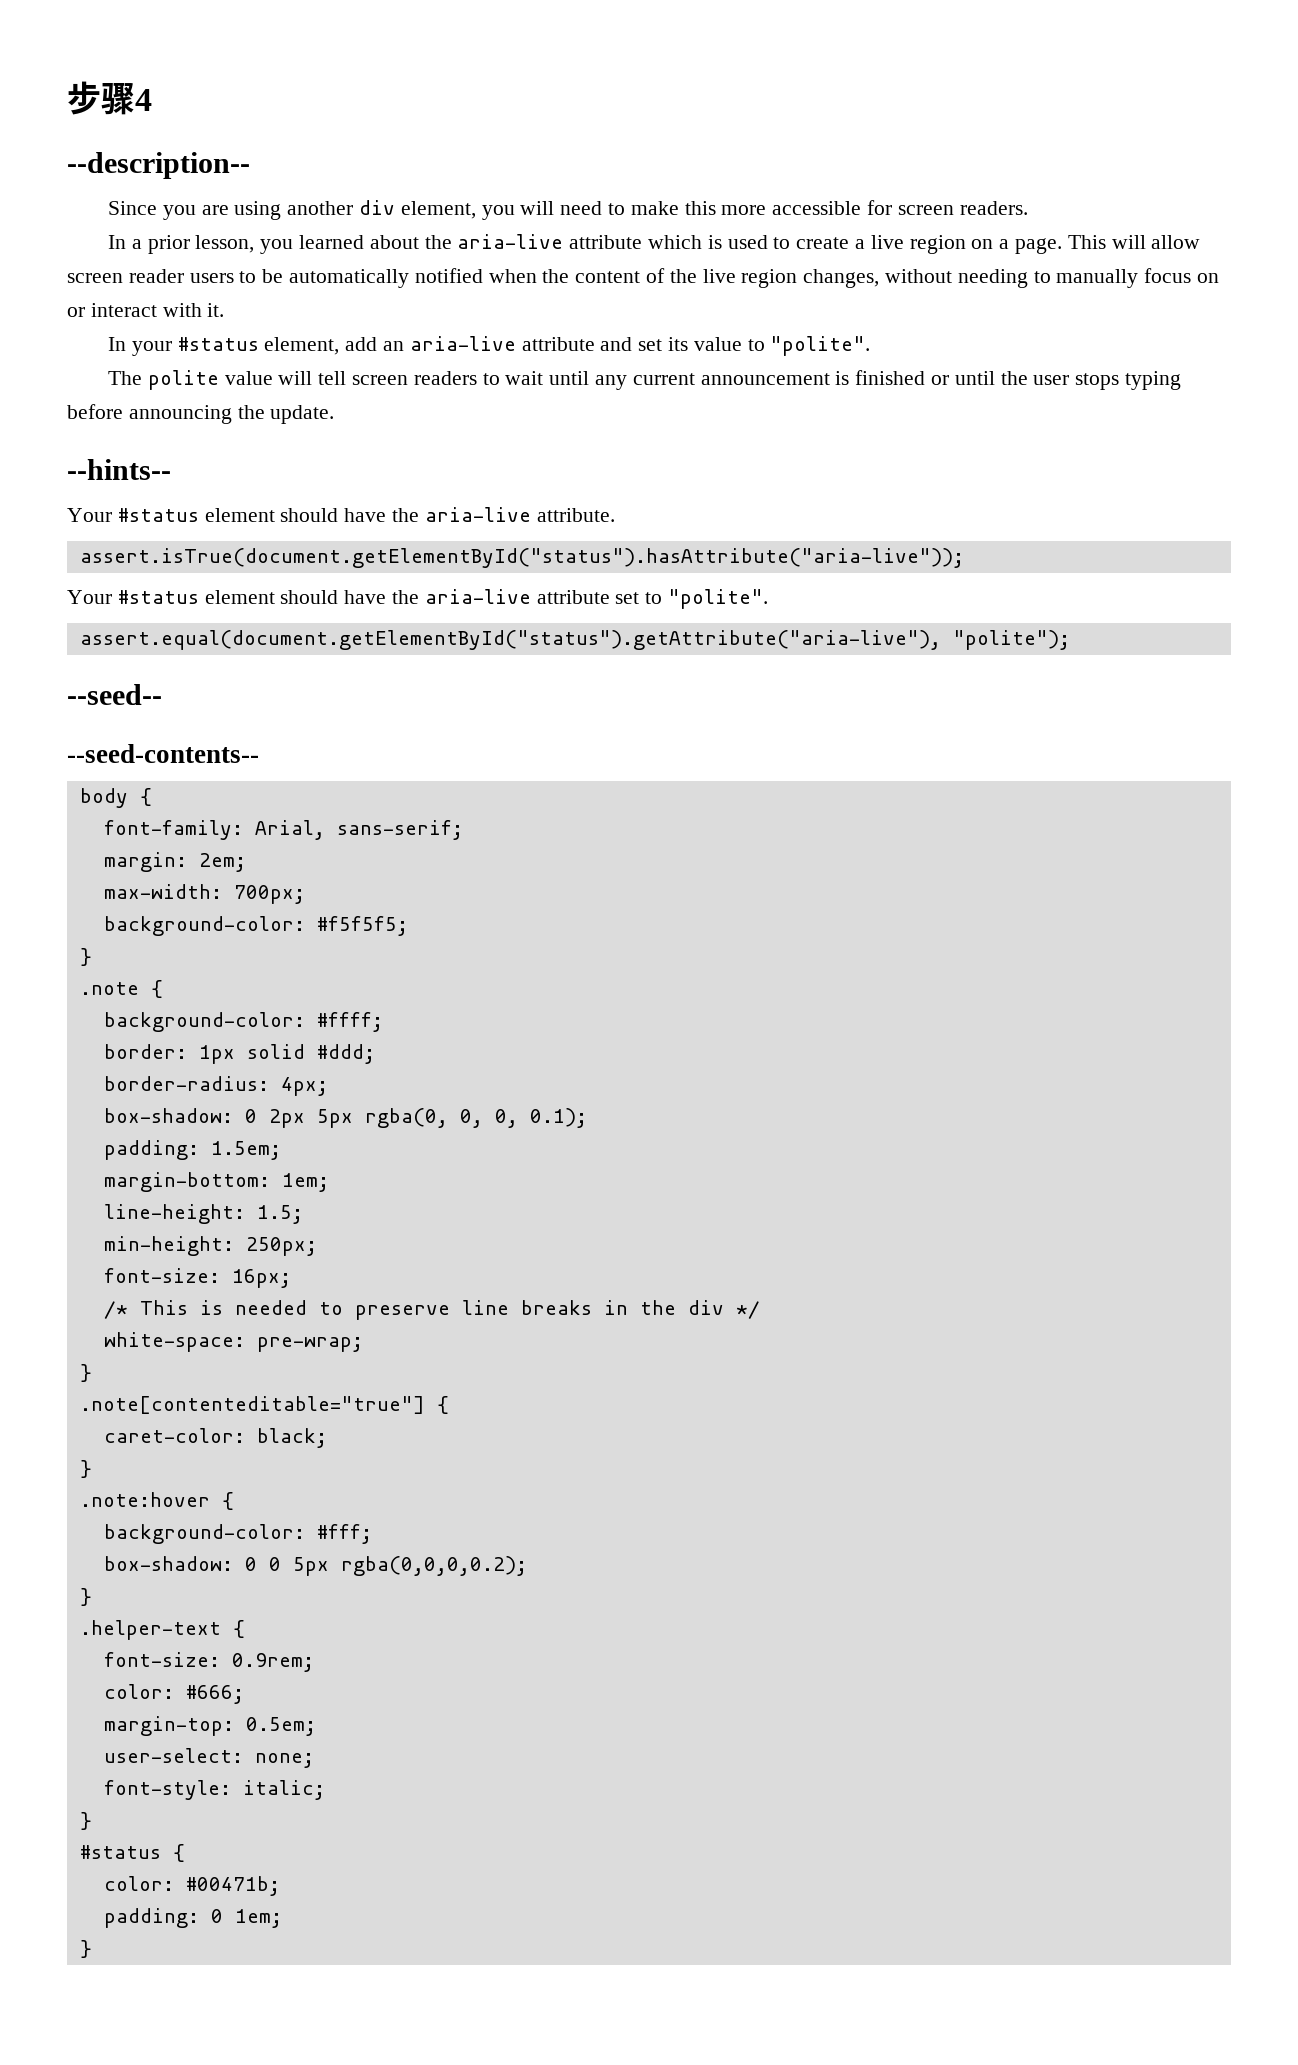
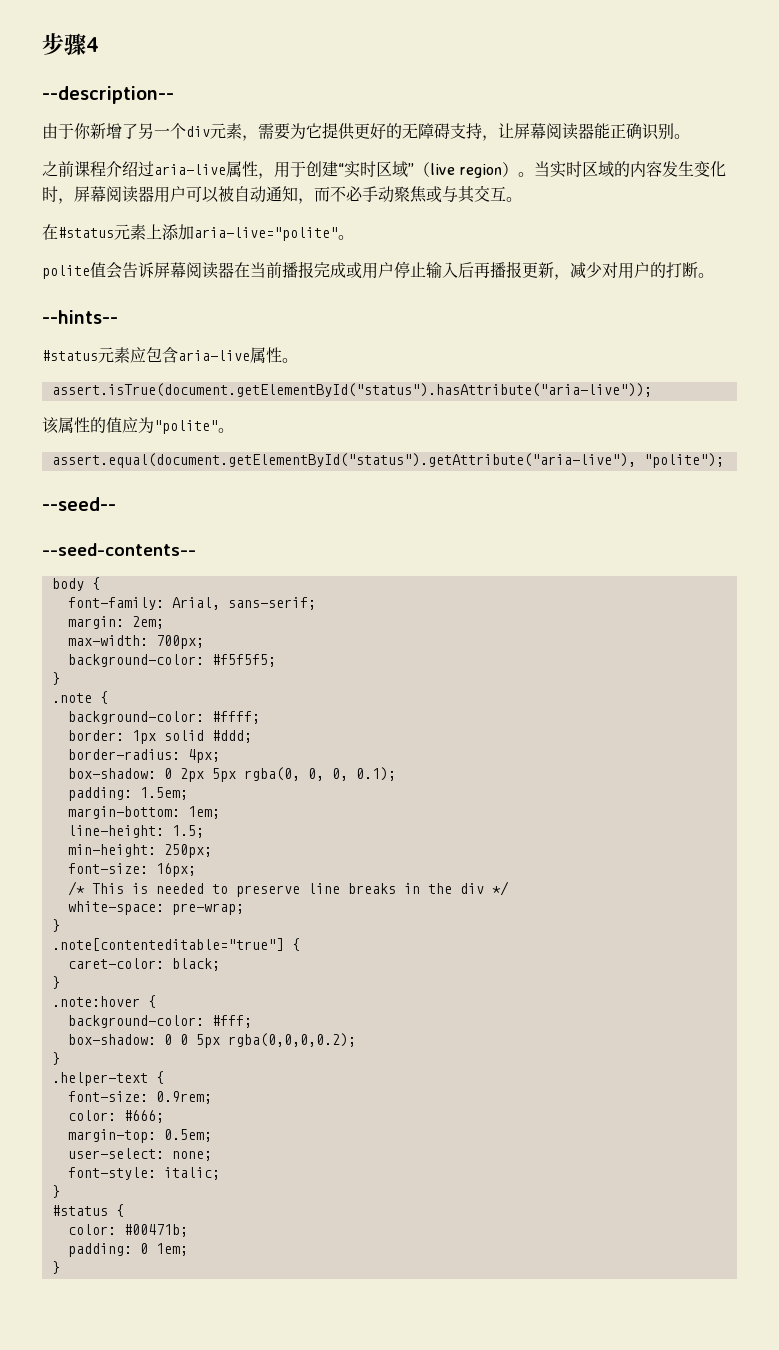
[107,200,1028,220] [107,234,1201,254] [67,268,1220,288] [67,303,225,317] [107,336,871,356] [107,370,1182,390] [67,404,335,424] [67,459,171,480] [67,507,615,522] [79,548,964,568] [67,589,769,609] Since you are using another div element, you will need to make this more accessible for screen readers. // In a prior lesson, you learned about the aria-live attribute which is used to create a live region on a page. This will allow screen reader users to be automatically notified when the content of the live region changes, without needing to manually focus on or interact with it. // In your #status element, add an aria-live attribute and set its value to "polite". // The polite value will tell screen readers to wait until any current announcement is finished or until the user stops typing before announcing the update. // --hints-- // Your #status element should have the aria-live attribute. // assert.isTrue(document.getElementById("status").hasAttribute("aria-live")); // Your #status element should have the aria-live attribute set to "polite". -> [42,122,690,141] [42,161,726,179] [42,185,522,204] [42,224,354,241] [42,261,714,280] [42,310,118,324] [42,347,298,363] [51,383,652,397] [42,417,234,434] 由于你新增了另一个div元素，需要为它提供更好的无障碍支持，让屏幕阅读器能正确识别。 // 之前课程介绍过aria-live属性，用于创建“实时区域”（live region）。当实时区域的内容发生变化时，屏幕阅读器用户可以被自动通知，而不必手动聚焦或与其交互。 // 在#status元素上添加aria-live="polite"。 // polite值会告诉屏幕阅读器在当前播报完成或用户停止输入后再播报更新，减少对用户的打断。 // --hints-- // #status元素应包含aria-live属性。 // assert.isTrue(document.getElementById("status").hasAttribute("aria-live")); // 该属性的值应为"polite"。

